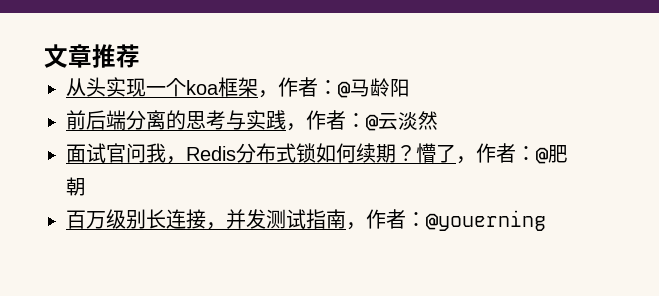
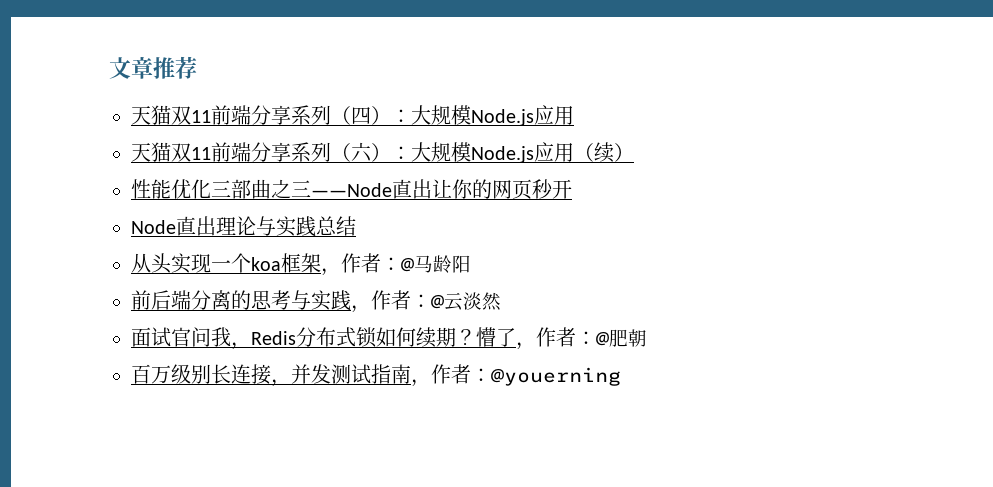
(140, 56) none -> [131,105,574,126] [131,142,634,163] [131,179,572,199] [131,216,356,237] // 天猫双11前端分享系列（四）：大规模Node.js应用 // 天猫双11前端分享系列（六）：大规模Node.js应用（续） // 性能优化三部曲之三——Node直出让你的网页秒开 // Node直出理论与实践总结

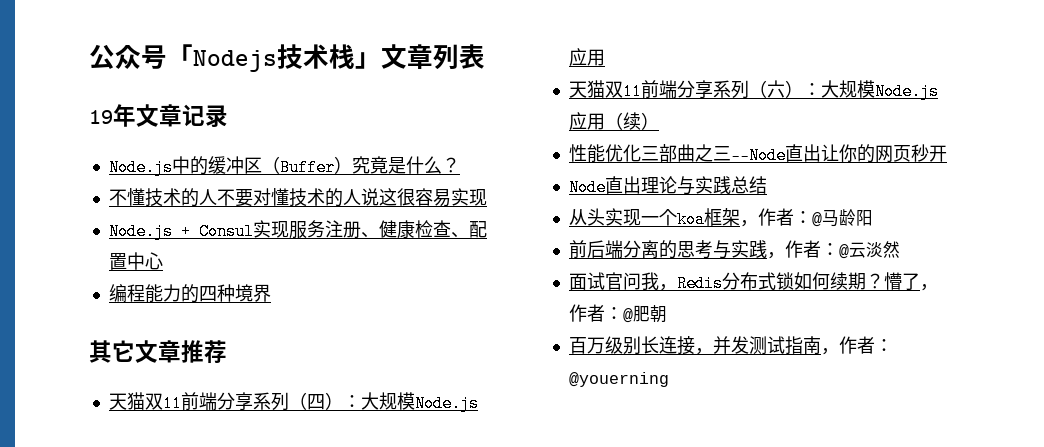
(109, 68) none -> [89,44,485,72] [89,104,228,128] [108,156,460,176] [108,188,487,207] [108,220,487,240] [108,252,163,270] [108,284,271,303] [89,340,135,363] 公众号「Nodejs技术栈」文章列表 // 19年文章记录 // Node.js中的缓冲区（Buffer）究竟是什么？ // 不懂技术的人不要对懂技术的人说这很容易实现 // Node.js + Consul实现服务注册、健康检查、配置中心 // 编程能力的四种境界 // 其它

